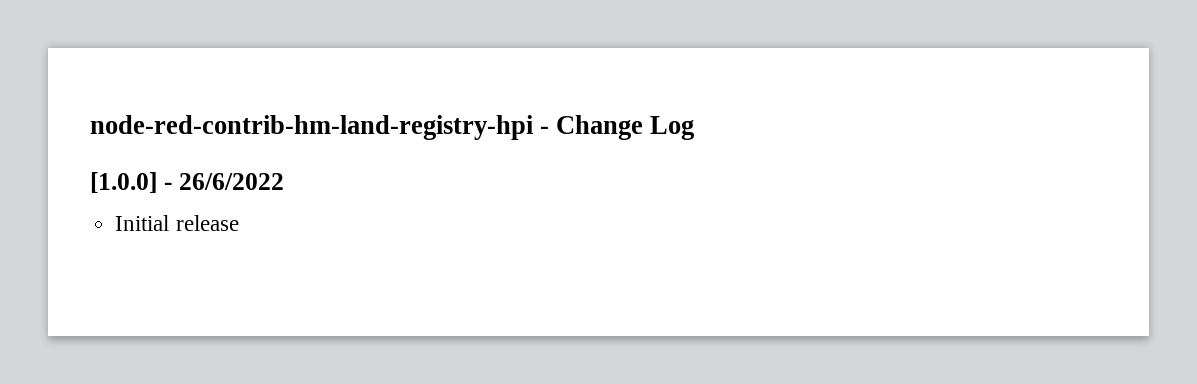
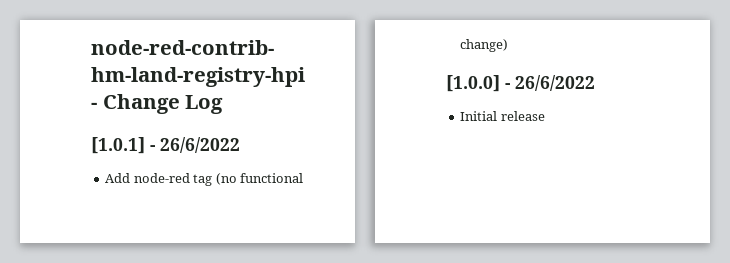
(695, 128) none -> [91,137,240,154] [105,173,304,186] [460,39,509,52] // [1.0.1] - 26/6/2022 // Add node-red tag (no functional change)

